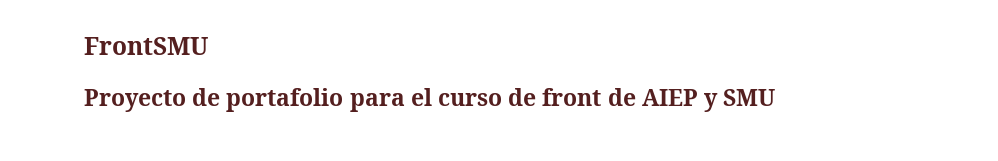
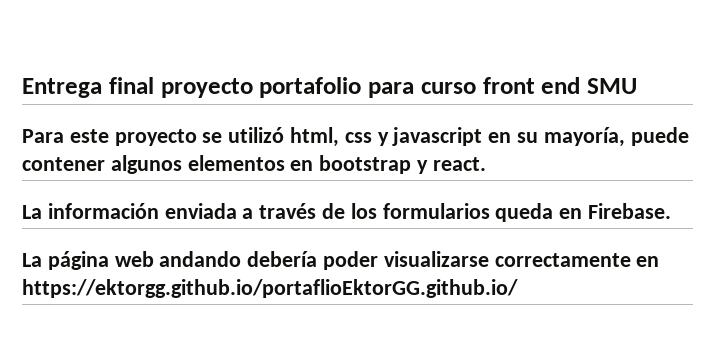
[84,37,208,55] [84,88,776,112] FrontSMU // Proyecto de portafolio para el curso de front de AIEP y SMU -> [22,77,637,98] [22,127,689,147] [22,155,486,174] [22,203,672,222] [22,251,660,270] [22,279,518,298] Entrega final proyecto portafolio para curso front end SMU // Para este proyecto se utilizó html, css y javascript en su mayoría, puede contener algunos elementos en bootstrap y react. // La información enviada a través de los formularios queda en Firebase. // La página web andando debería poder visualizarse correctamente en https://ektorgg.github.io/portaflioEktorGG.github.io/

